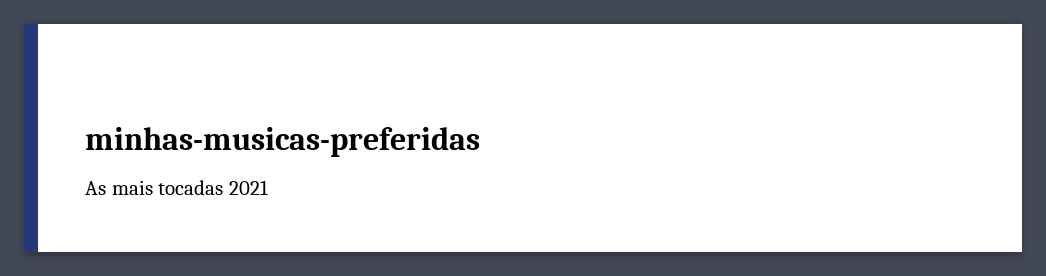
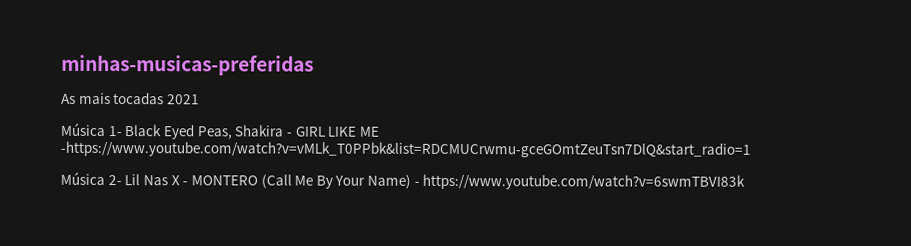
(268, 187) none -> [60,122,379,140] [60,140,751,158] [60,171,746,190] // Música 1- Black Eyed Peas, Shakira - GIRL LIKE ME -https://www.youtube.com/watch?v=vMLk_T0PPbk&list=RDCMUCrwmu-gceGOmtZeuTsn7DlQ&start_radio=1 // Música 2- Lil Nas X - MONTERO (Call Me By Your Name) - https://www.youtube.com/watch?v=6swmTBVI83k

